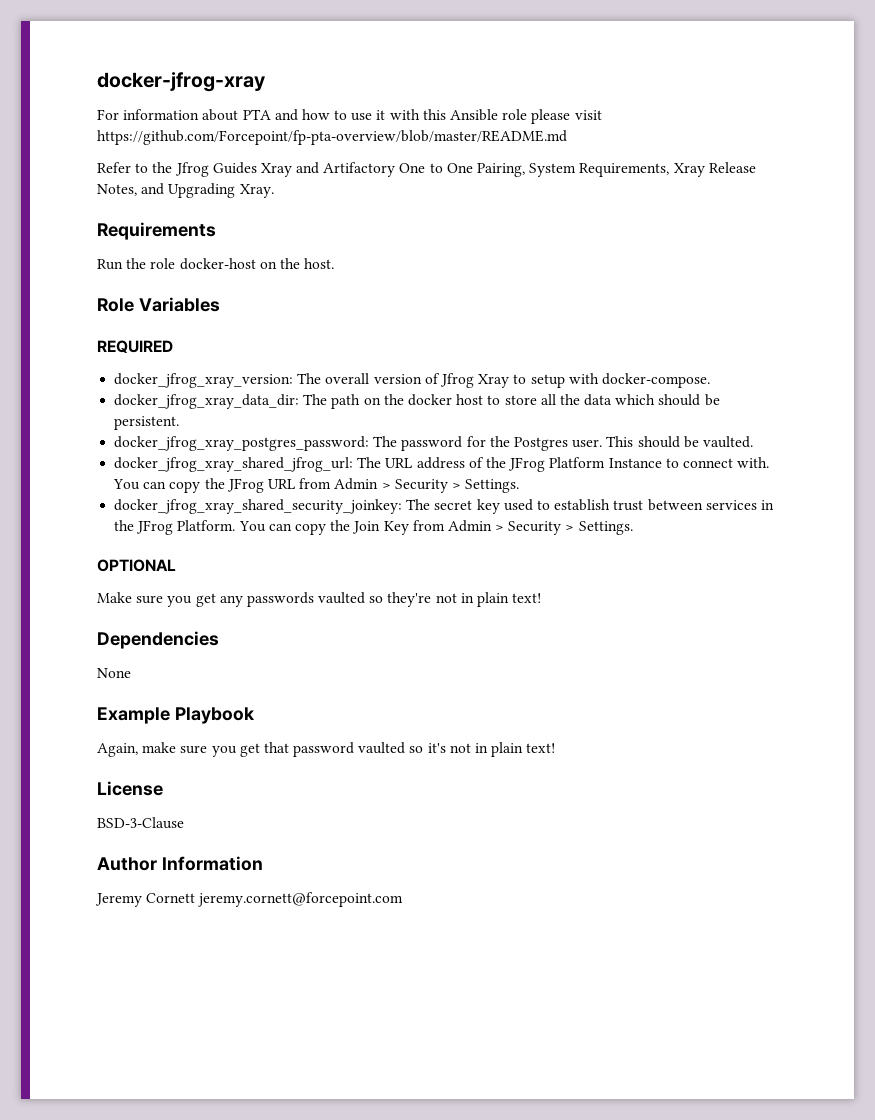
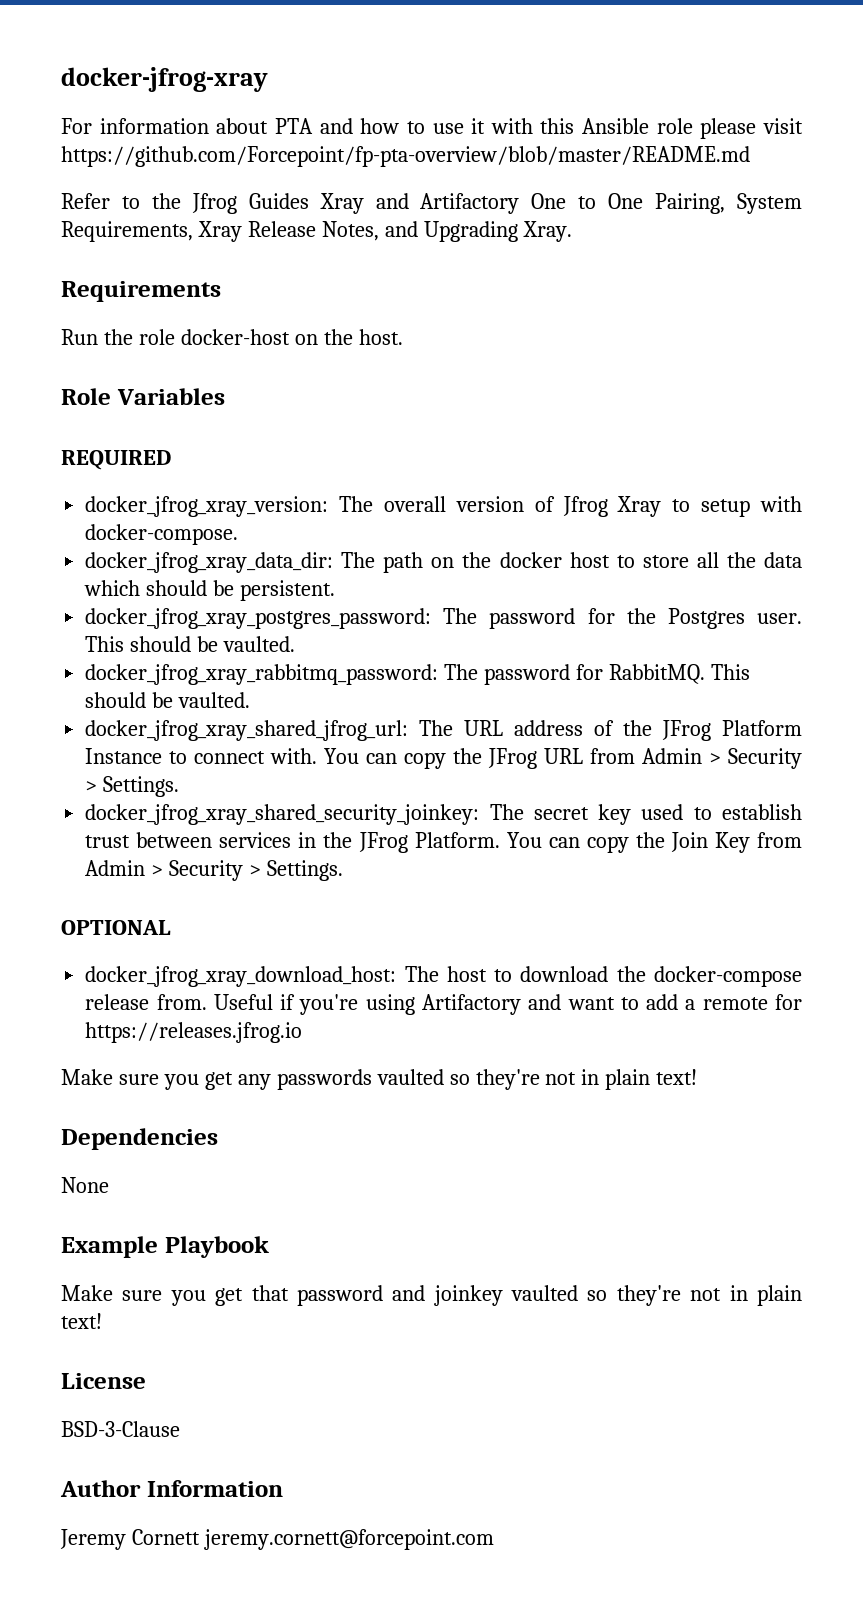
(753, 442) none -> [85,664,750,685] [85,692,251,708] // docker_jfrog_xray_rabbitmq_password: The password for RabbitMQ. This should be vaulted.
(176, 565) none -> [85,966,802,987] [85,994,802,1015] [85,1022,303,1043] // docker_jfrog_xray_download_host: The host to download the docker-compose release from. Useful if you're using Artifactory and want to add a remote for https://releases.jfrog.io
[97,742,177,757] Again, make -> [61,1285,113,1301] Make
[358,742,446,754] vaulted so it's -> [392,1285,681,1306] and joinkey vaulted so they're

